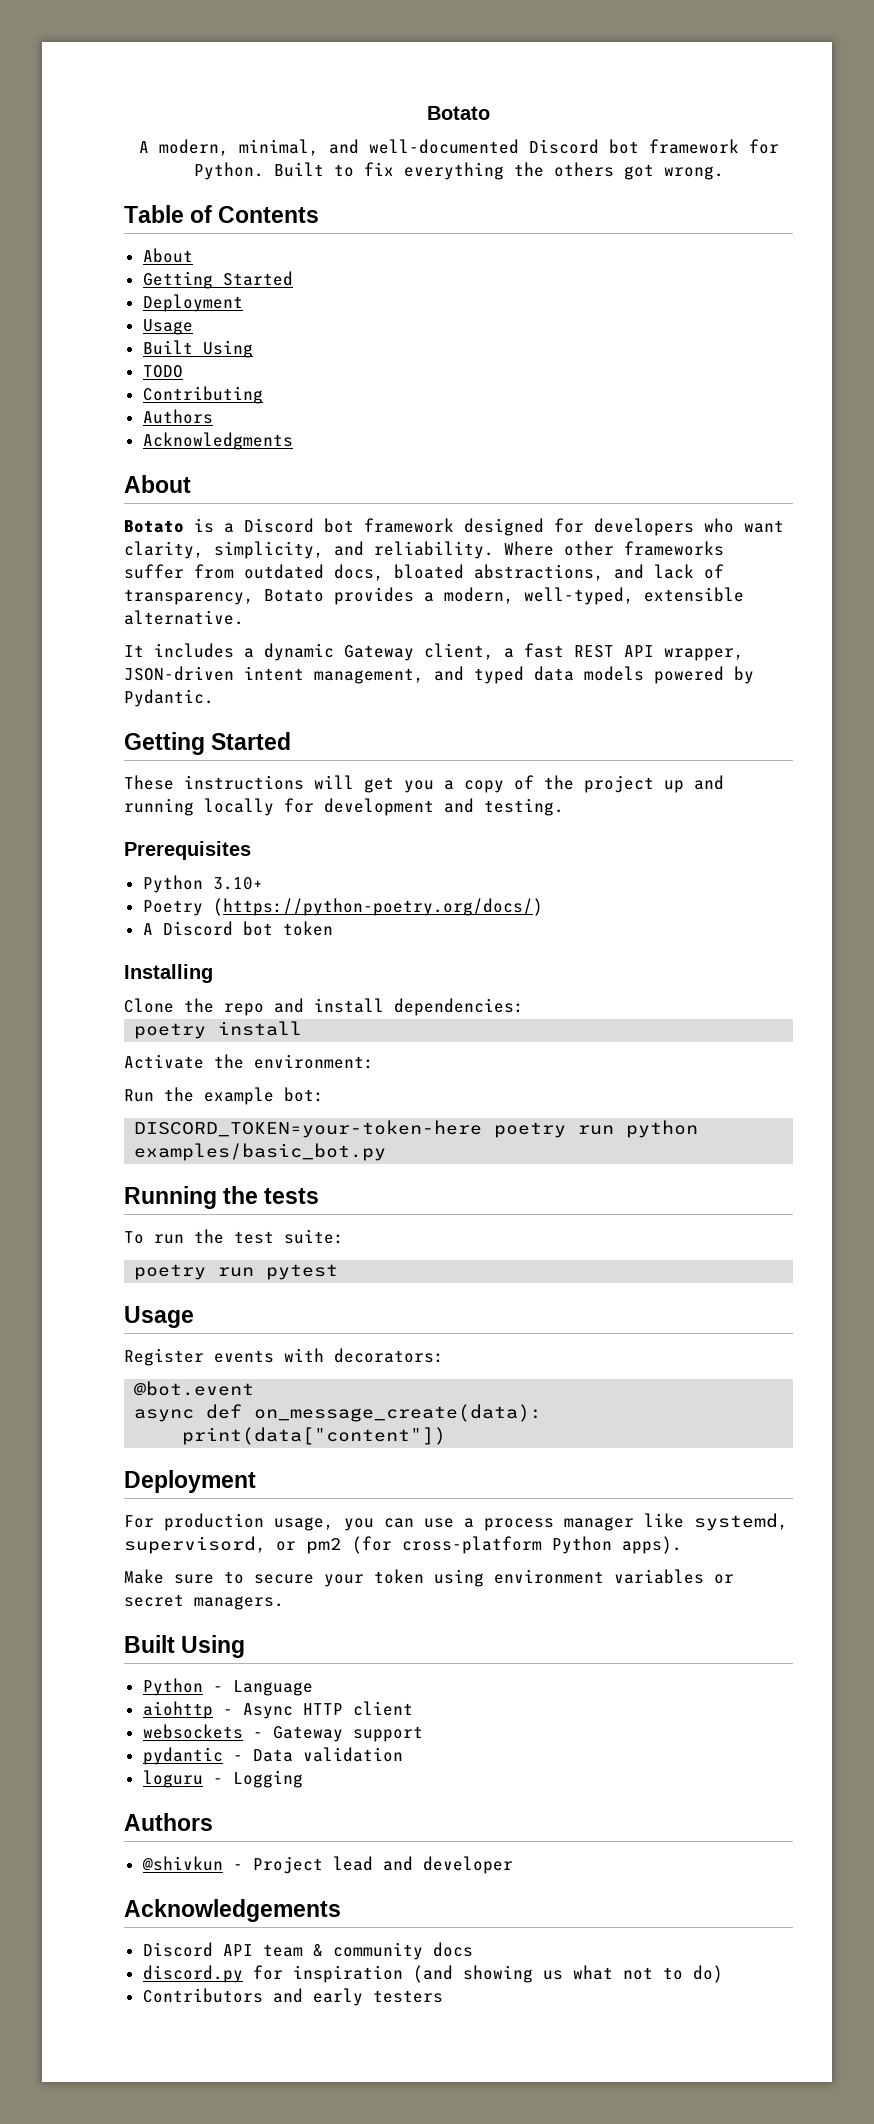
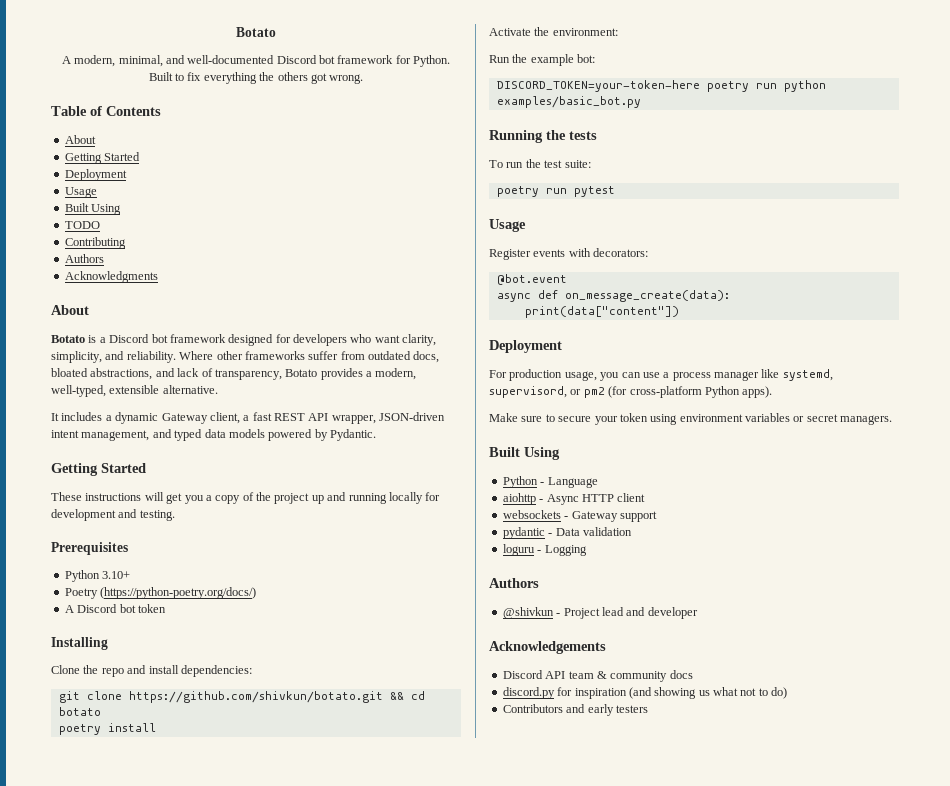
(524, 1007) none -> [58,691,425,703] [58,707,101,716] // git clone https://github.com/shivkun/botato.git && cd botato

